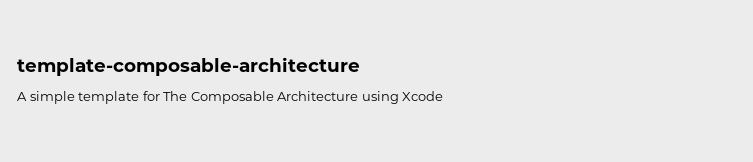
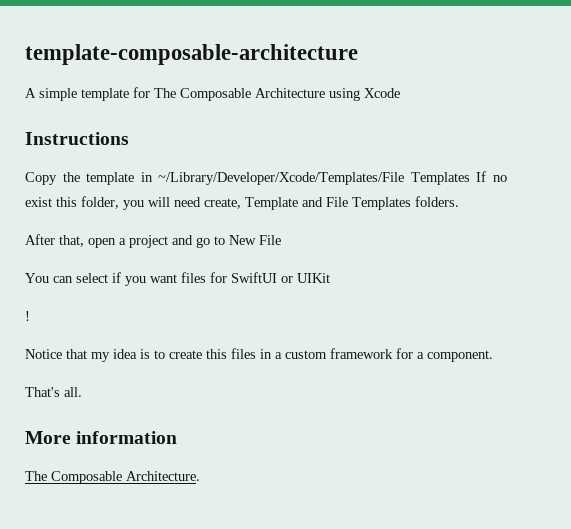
(444, 96) none -> [25,132,129,145] [25,171,507,185] [25,196,459,210] [25,234,281,248] [25,272,330,286] [25,311,30,321] [25,348,493,362] [25,387,82,397] [25,431,178,444] [25,471,200,484] // Instructions // Copy the template in ~/Library/Developer/Xcode/Templates/File Templates If no exist this folder, you will need create, Template and File Templates folders. // After that, open a project and go to New File // You can select if you want files for SwiftUI or UIKit // ! // Notice that my idea is to create this files in a custom framework for a component. // That's all. // More information // The Composable Architecture.

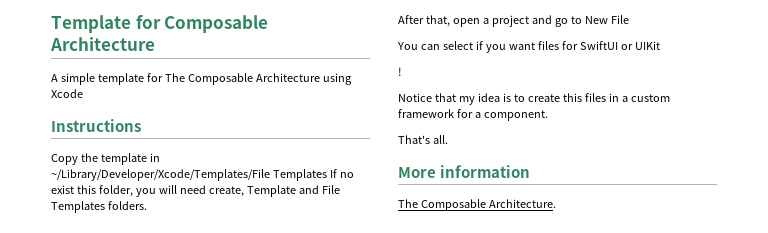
[25,44,358,65] template-composable-architecture -> [51,15,269,33] [50,37,155,51] Template for Composable Architecture

